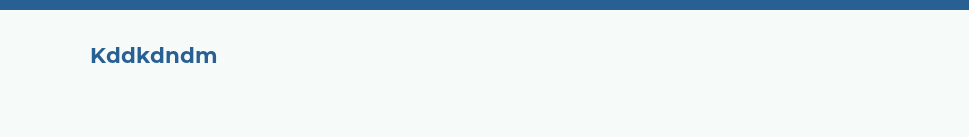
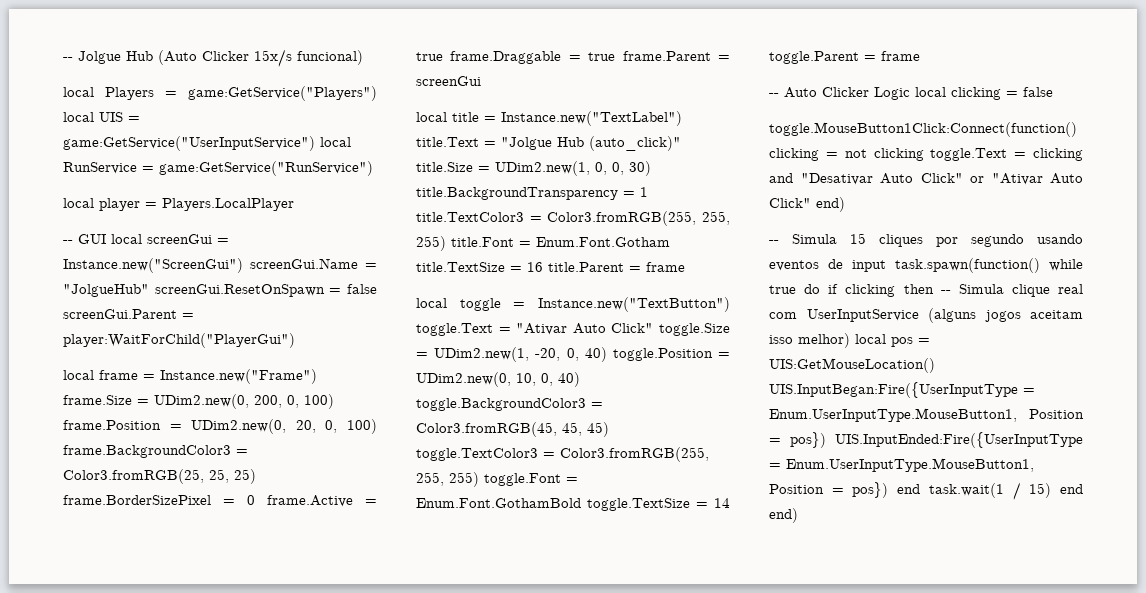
[90,47,218,63] Kddkdndm -> [63,49,363,67] [63,86,377,101] [63,112,140,122] [63,136,351,151] [63,161,373,176] [63,198,294,211] [63,234,229,244] [63,258,377,273] [63,284,378,297] [63,309,194,319] [63,333,295,348] [63,369,317,384] [63,394,334,409] [63,419,377,434] [63,445,248,458] [63,469,256,484] [63,495,377,507] [416,51,730,64] [416,76,481,86] [416,111,682,126] [416,136,681,151] [416,161,651,176] [416,187,648,200] [416,211,730,226] [416,236,670,251] [416,262,685,272] [416,297,730,312] [416,323,730,336] [416,347,730,362] [416,372,580,387] [416,398,603,411] [416,422,609,437] [416,447,709,462] [416,472,578,487] [416,498,730,511] [769,51,920,64] [769,87,1053,100] [769,122,1077,137] [769,148,1083,161] [769,173,1083,185] [769,197,845,212] [769,233,1083,247] [769,258,1083,273] [769,284,1083,297] [769,308,1083,323] [769,333,930,348] [769,358,935,373] [769,382,1035,398] [769,408,1084,422] [769,432,1083,448] [769,458,1034,472] [769,482,1083,500] [769,508,798,523] -- Jolgue Hub (Auto Clicker 15x/s funcional) // local Players = game:GetService("Players") local UIS = game:GetService("UserInputService") local RunService = game:GetService("RunService") // local player = Players.LocalPlayer // -- GUI local screenGui = Instance.new("ScreenGui") screenGui.Name = "JolgueHub" screenGui.ResetOnSpawn = false screenGui.Parent = player:WaitForChild("PlayerGui") // local frame = Instance.new("Frame") frame.Size = UDim2.new(0, 200, 0, 100) frame.Position = UDim2.new(0, 20, 0, 100) frame.BackgroundColor3 = Color3.fromRGB(25, 25, 25) frame.BorderSizePixel = 0 frame.Active = true frame.Draggable = true frame.Parent = screenGui // local title = Instance.new("TextLabel") title.Text = "Jolgue Hub (auto_click)" title.Size = UDim2.new(1, 0, 0, 30) title.BackgroundTransparency = 1 title.TextColor3 = Color3.fromRGB(255, 255, 255) title.Font = Enum.Font.Gotham title.TextSize = 16 title.Parent = frame // local toggle = Instance.new("TextButton") toggle.Text = "Ativar Auto Click" toggle.Size = UDim2.new(1, -20, 0, 40) toggle.Position = UDim2.new(0, 10, 0, 40) toggle.BackgroundColor3 = Color3.fromRGB(45, 45, 45) toggle.TextColor3 = Color3.fromRGB(255, 255, 255) toggle.Font = Enum.Font.GothamBold toggle.TextSize = 14 toggle.Parent = frame // -- Auto Clicker Logic local clicking = false // toggle.MouseButton1Click:Connect(function() clicking = not clicking toggle.Text = clicking and "Desativar Auto Click" or "Ativar Auto Click" end) // -- Simula 15 cliques por segundo usando eventos de input task.spawn(function() while true do if clicking then -- Simula clique real com UserInputService (alguns jogos aceitam isso melhor) local pos = UIS:GetMouseLocation() UIS.InputBegan:Fire({UserInputType = Enum.UserInputType.MouseButton1, Position = pos}) UIS.InputEnded:Fire({UserInputType = Enum.UserInputType.MouseButton1, Position = pos}) end task.wait(1 / 15) end end)

